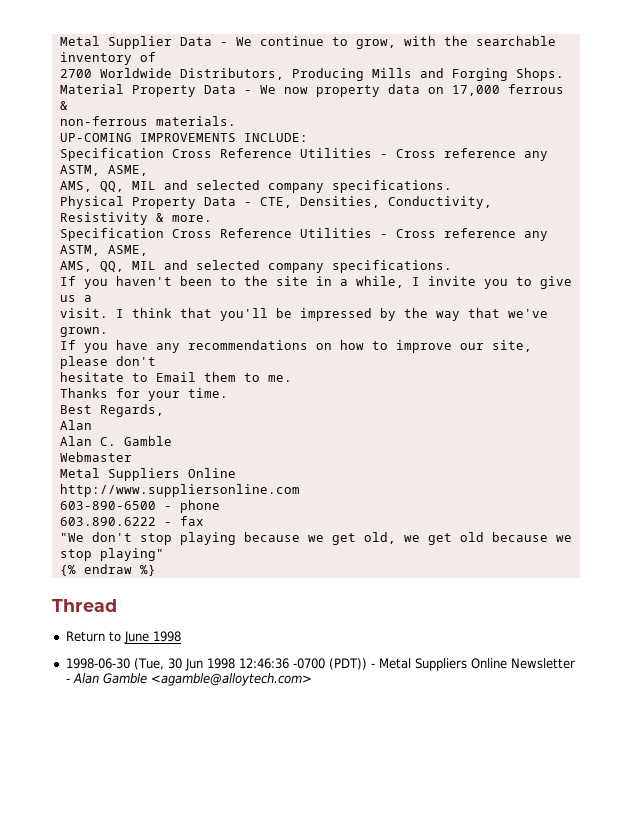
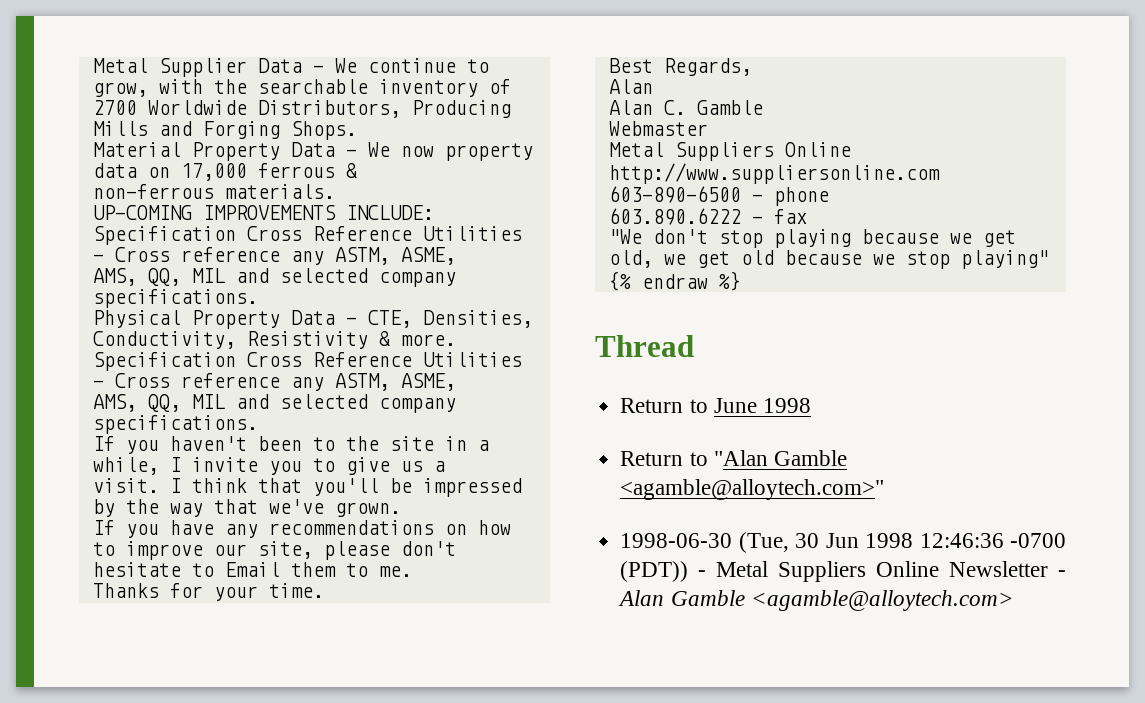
(181, 636) none -> [620,450,847,466] [620,479,885,500] // Return to "Alan Gamble <agamble@alloytech.com>"

